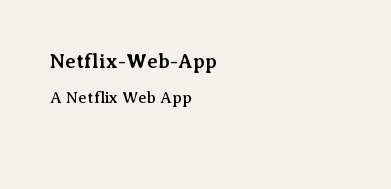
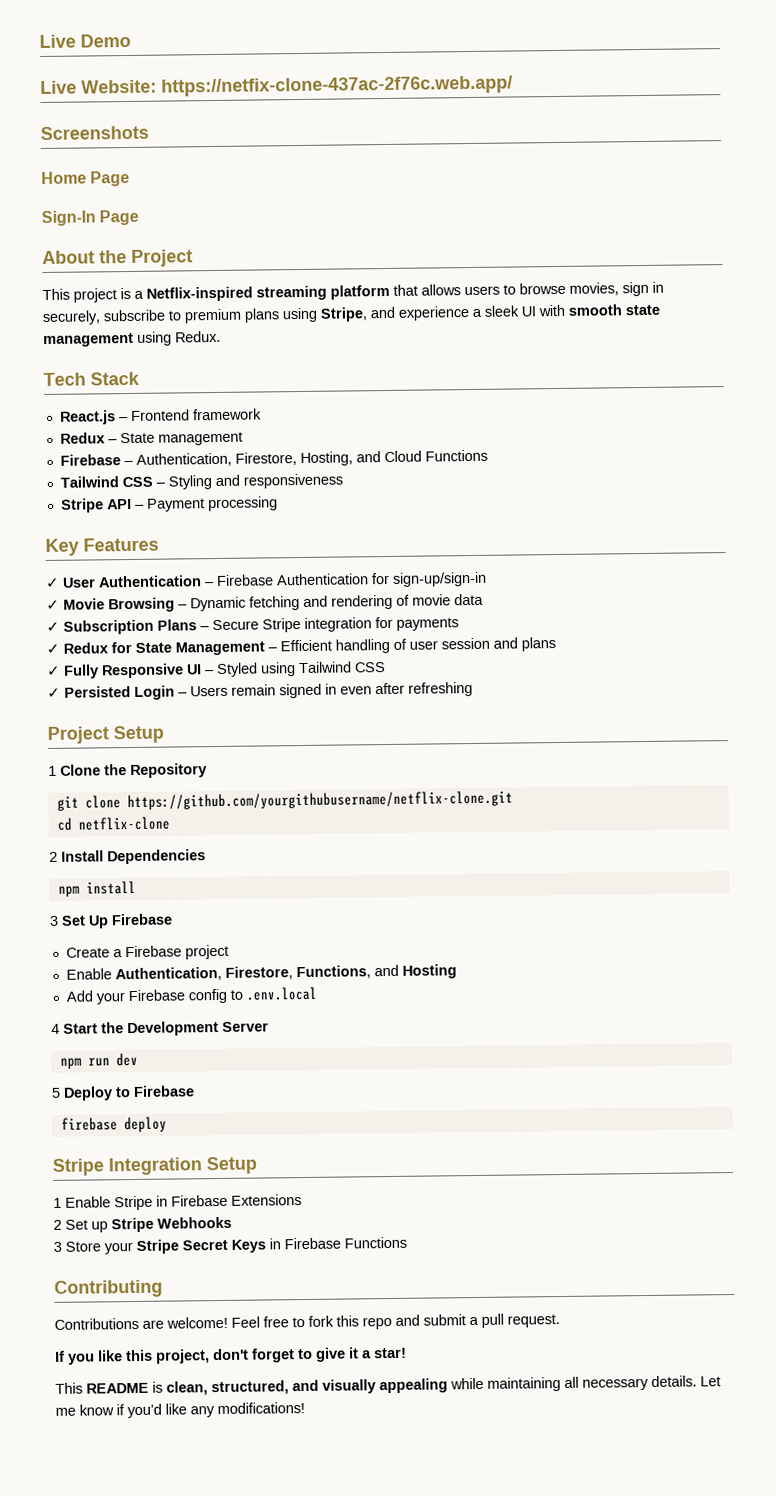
[50,53,217,73] [50,91,192,107] Netflix-Web-App // A Netflix Web App -> [39,33,131,49] [40,75,513,97] [40,125,149,141] [41,170,131,187] [41,209,140,227] [42,249,193,267] [42,281,664,303] [42,304,660,326] [43,330,221,348] [43,371,140,387] [59,408,262,425] [59,431,243,446] [59,449,488,467] [59,473,343,490] [60,496,278,513] [45,537,159,556] [45,571,487,588] [46,593,484,613] [46,616,459,635] [46,637,556,656] [47,661,386,679] [47,682,473,700] [47,725,164,744] [48,763,207,779] [56,790,513,811] [56,816,170,831] [49,849,206,865] [57,880,136,897] [49,913,173,929] [65,944,229,960] [65,964,457,982] [65,986,317,1005] [51,1021,269,1037] [59,1052,138,1069] [51,1085,195,1101] [60,1116,167,1133] [52,1156,257,1176] [53,1194,302,1211] [53,1216,232,1233] [53,1236,407,1255] [54,1279,163,1298] [54,1313,560,1330] [55,1347,407,1365] [55,1375,721,1396] [55,1402,305,1419] Live Demo // Live Website: https://netfix-clone-437ac-2f76c.web.app/ // Screenshots // Home Page // Sign-In Page // About the Project // This project is a Netflix-inspired streaming platform that allows users to browse movies, sign in securely, subscribe to premium plans using Stripe, and experience a sleek UI with smooth state management using Redux. // Tech Stack // React.js – Frontend framework // Redux – State management // Firebase – Authentication, Firestore, Hosting, and Cloud Functions // Tailwind CSS – Styling and responsiveness // Stripe API – Payment processing // Key Features // ✓ User Authentication – Firebase Authentication for sign-up/sign-in // ✓ Movie Browsing – Dynamic fetching and rendering of movie data // ✓ Subscription Plans – Secure Stripe integration for payments // ✓ Redux for State Management – Efficient handling of user session and plans // ✓ Fully Responsive UI – Styled using Tailwind CSS // ✓ Persisted Login – Users remain signed in even after refreshing // Project Setup // 1 Clone the Repository // git clone https://github.com/yourgithubusername/netflix-clone.git // cd netflix-clone // 2 Install Dependencies // npm install // 3 Set Up Firebase // Create a Firebase project // Enable Authentication, Firestore, Functions, and Hosting // Add your Firebase config to .env.local // 4 Start the Development Server // npm run dev // 5 Deploy to Firebase // firebase deploy // Stripe Integration Setup // 1 Enable Stripe in Firebase Extensions // 2 Set up Stripe Webhooks // 3 Store your Stripe Secret Keys in Firebase Functions // Contributing // Contributions are welcome! Feel free to fork this repo and submit a pull request. // If you like this project, don't forget to give it a star! // This README is clean, structured, and visually appealing while maintaining all necessary details. Let me know if you’d like any modifications!

